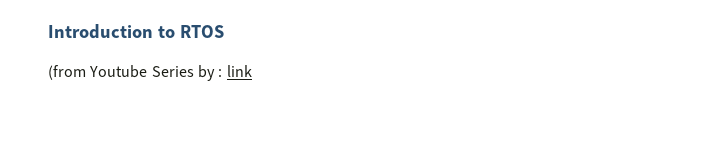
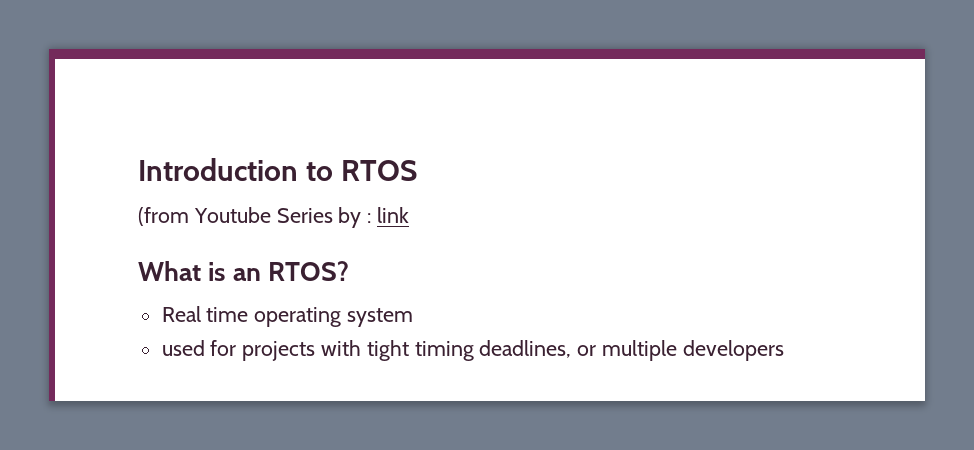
(252, 71) none -> [138,261,349,281] [161,306,414,327] [161,340,784,361] // What is an RTOS? // Real time operating system // used for projects with tight timing deadlines, or multiple developers

